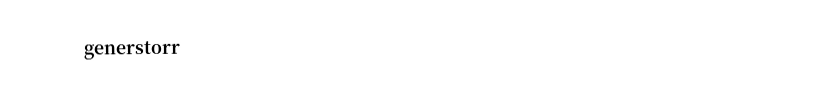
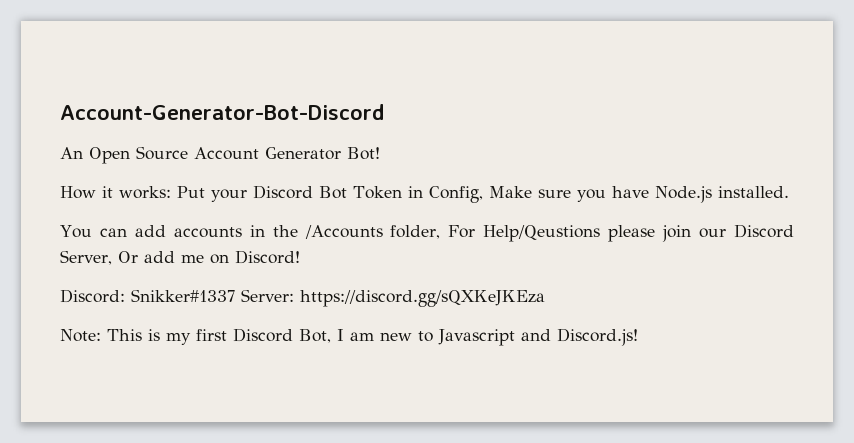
[83,40,181,60] generstorr -> [60,104,384,120] [60,146,380,164] [60,185,789,203] [60,224,794,242] [60,250,300,265] [60,289,545,307] [60,328,638,346] Account-Generator-Bot-Discord // An Open Source Account Generator Bot! // How it works: Put your Discord Bot Token in Config, Make sure you have Node.js installed. // You can add accounts in the /Accounts folder, For Help/Qeustions please join our Discord Server, Or add me on Discord! // Discord: Snikker#1337 Server: https://discord.gg/sQXKeJKEza // Note: This is my first Discord Bot, I am new to Javascript and Discord.js!

